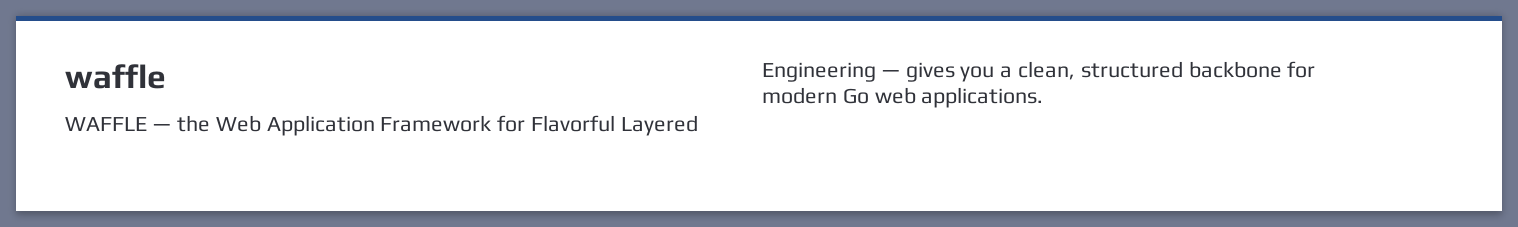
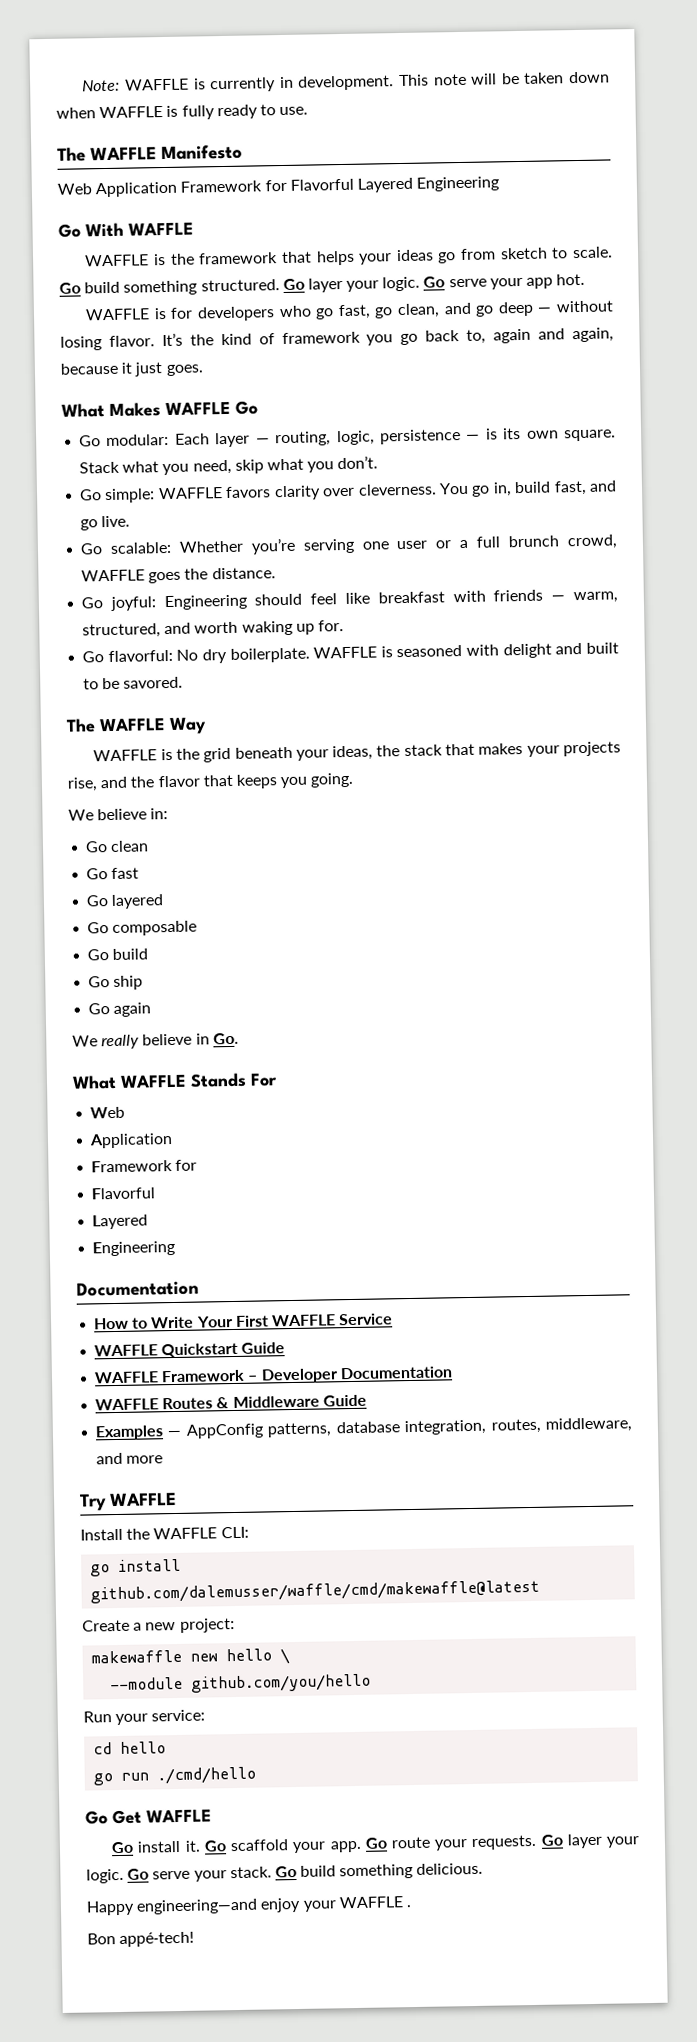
[65,64,166,89] [65,115,210,132] waffle // WAFFLE — the -> [82,71,610,93] [56,104,309,120] [57,144,243,162] Note: WAFFLE is currently in development. This note will be taken down when WAFFLE is fully ready to use. // The WAFFLE Manifesto //
[881,61,1316,82] [762,87,1044,108] — gives you a clean, structured backbone for modern Go web applications. -> [58,222,194,238] [85,246,613,267] [59,273,586,296] [85,300,614,322] [60,327,614,351] [60,362,204,377] [61,400,258,418] [79,427,617,448] [79,455,379,476] [79,480,618,504] [80,515,131,531] [80,534,618,555] [81,567,276,584] [81,589,619,611] [82,620,344,639] [82,642,619,664] [83,676,184,690] [66,717,207,734] [93,741,621,763] [67,772,355,792] [68,808,169,821] [85,840,150,853] [86,867,140,880] [86,894,165,909] [87,920,198,936] [87,948,149,961] [88,975,144,990] [88,1002,152,1017] [72,1032,239,1050] [72,1072,278,1090] [90,1106,126,1119] [89,1132,174,1149] [91,1159,198,1173] [91,1187,156,1200] [92,1214,149,1230] [92,1240,176,1257] [76,1280,199,1297] [93,1313,394,1330] [94,1342,286,1358] [94,1366,453,1384] [95,1394,367,1411] [95,1417,632,1441] [96,1452,164,1465] [79,1491,177,1511] [80,1526,249,1541] [90,1558,182,1577] [90,1579,541,1604] [82,1618,235,1633] [91,1648,291,1665] [110,1673,372,1693] [83,1709,206,1726] [93,1741,167,1755] [93,1766,257,1786] [85,1809,212,1825] [111,1833,640,1854] [86,1862,484,1884] [86,1896,412,1916] [87,1931,195,1948] // Go With WAFFLE // WAFFLE is the framework that helps your ideas go from sketch to scale. Go build something structured. Go layer your logic. Go serve your app hot. // WAFFLE is for developers who go fast, go clean, and go deep — without losing flavor. It’s the kind of framework you go back to, again and again, because it just goes. // What Makes WAFFLE Go // Go modular: Each layer — routing, logic, persistence — is its own square. Stack what you need, skip what you don’t. // Go simple: WAFFLE favors clarity over cleverness. You go in, build fast, and go live. // Go scalable: Whether you’re serving one user or a full brunch crowd, WAFFLE goes the distance. // Go joyful: Engineering should feel like breakfast with friends — warm, structured, and worth waking up for. // Go flavorful: No dry boilerplate. WAFFLE is seasoned with delight and built to be savored. // The WAFFLE Way // WAFFLE is the grid beneath your ideas, the stack that makes your projects rise, and the flavor that keeps you going. // We believe in: // Go clean // Go fast // Go layered // Go composable // Go build // Go ship // Go again // We really believe in Go. // What WAFFLE Stands For // Web // Application // Framework for // Flavorful // Layered // Engineering // Documentation // How to Write Your First WAFFLE Service // WAFFLE Quickstart Guide // WAFFLE Framework – Developer Documentation // WAFFLE Routes & Middleware Guide // Examples — AppConfig patterns, database integration, routes, middleware, and more // Try WAFFLE // Install the WAFFLE CLI: // go install github.com/dalemusser/waffle/cmd/makewaffle@latest // Create a new project: // makewaffle new hello \ // --module github.com/you/hello // Run your service: // cd hello // go run ./cmd/hello // Go Get WAFFLE // Go install it. Go scaffold your app. Go route your requests. Go layer your logic. Go serve your stack. Go build something delicious. // Happy engineering—and enjoy your WAFFLE . // Bon appé‑tech!

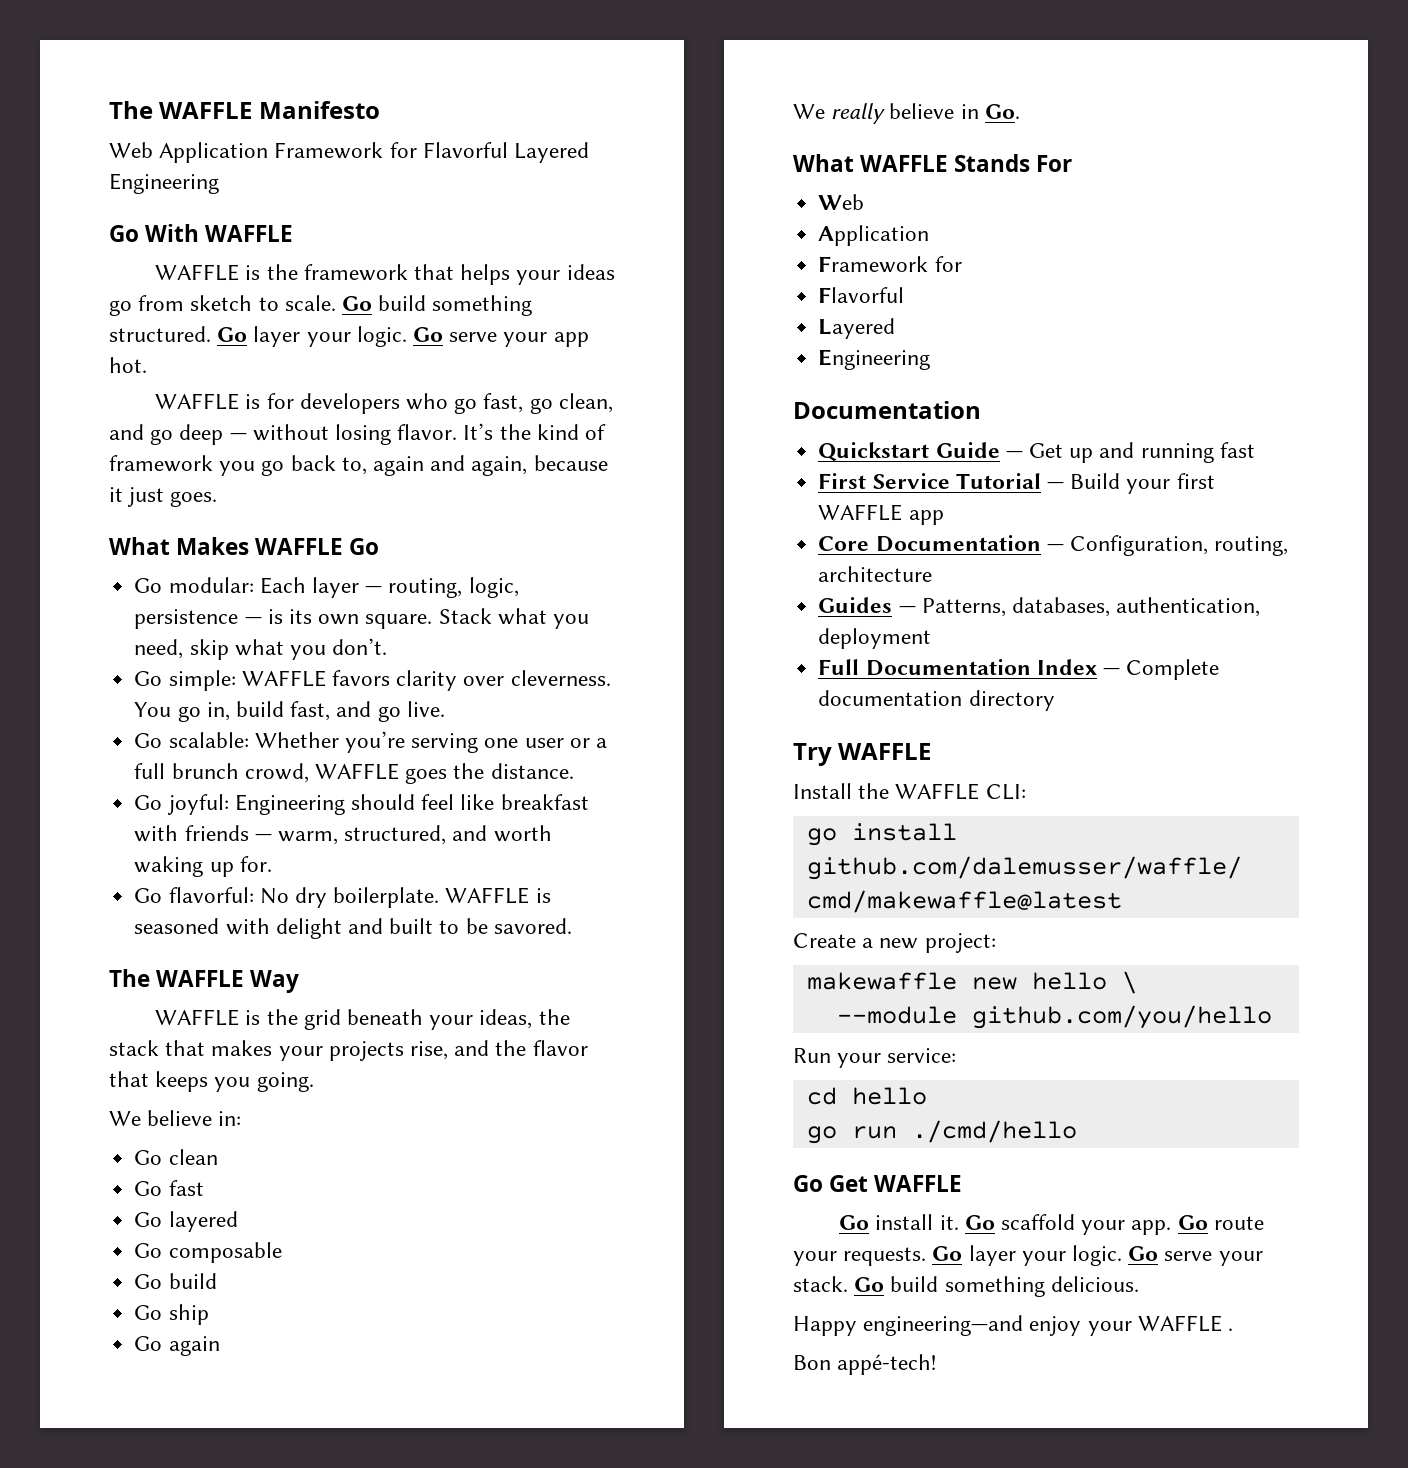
[82,71,610,93] [56,104,309,120] Note: WAFFLE is currently in development. This note will be taken down when WAFFLE is fully ready to use. // -> (109, 110) none
[93,1313,394,1330] [94,1342,286,1358] [94,1366,453,1384] [95,1394,367,1411] [95,1417,632,1441] [96,1452,164,1465] How to Write Your First WAFFLE Service // WAFFLE Quickstart Guide // WAFFLE Framework – Developer Documentation // WAFFLE Routes & Middleware Guide // Examples — AppConfig patterns, database integration, routes, middleware, and more -> [818,442,1255,463] [818,473,1215,494] [818,504,944,525] [818,535,1289,556] [818,566,933,582] [818,597,1261,617] [818,628,932,649] [818,659,1220,680] [818,690,1055,711] Quickstart Guide — Get up and running fast // First Service Tutorial — Build your first WAFFLE app // Core Documentation — Configuration, routing, architecture // Guides — Patterns, databases, authentication, deployment // Full Documentation Index — Complete documentation directory

